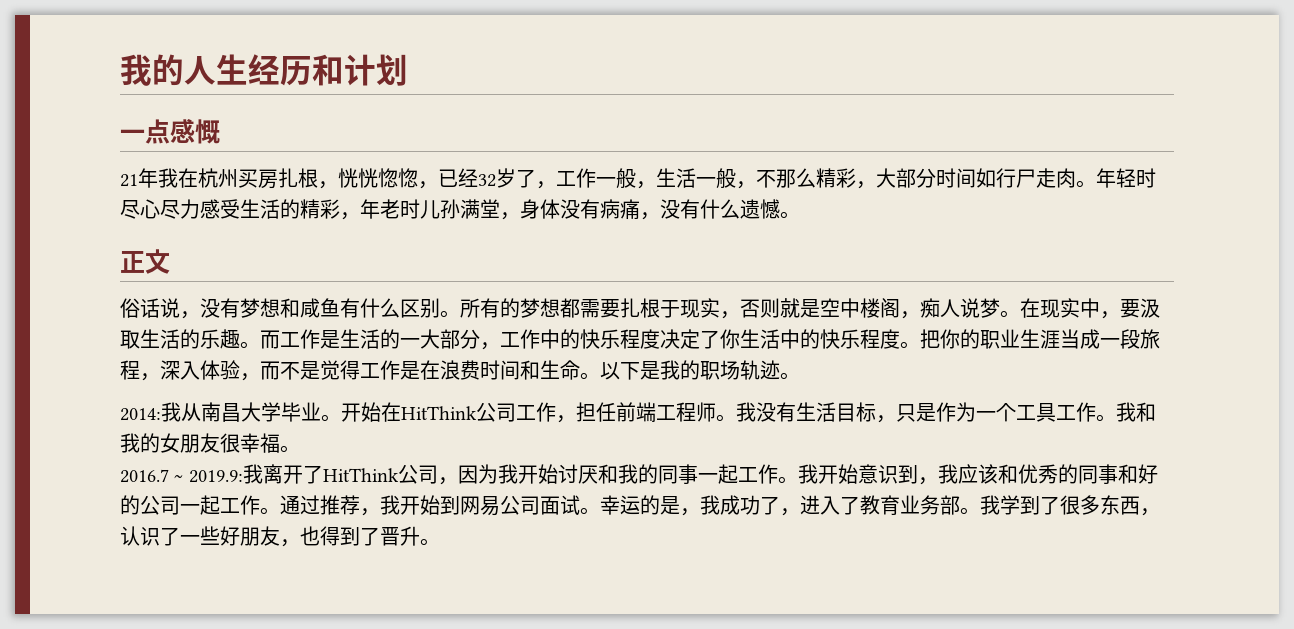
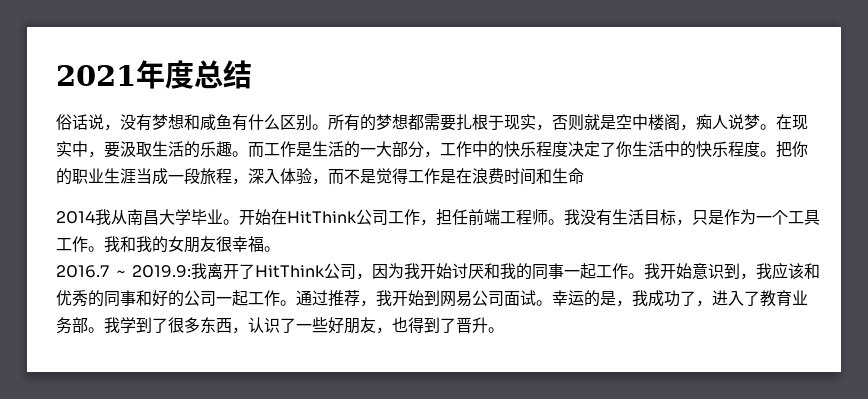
[120,54,408,86] [120,119,220,144] [120,168,1156,189] [120,199,800,220] [120,249,170,274] 我的人生经历和计划 // 一点感慨 // 21年我在杭州买房扎根，恍恍惚惚，已经32岁了，工作一般，生活一般，不那么精彩，大部分时间如行尸走肉。年轻时尽心尽力感受生活的精彩，年老时儿孙满堂，身体没有病痛，没有什么遗憾。 // 正文 -> [56,60,252,89] 2021年度总结
[580,360,800,380] [120,408,161,421] 。以下是我的职场轨迹。 // 2014: -> [56,211,95,224] // 2014

